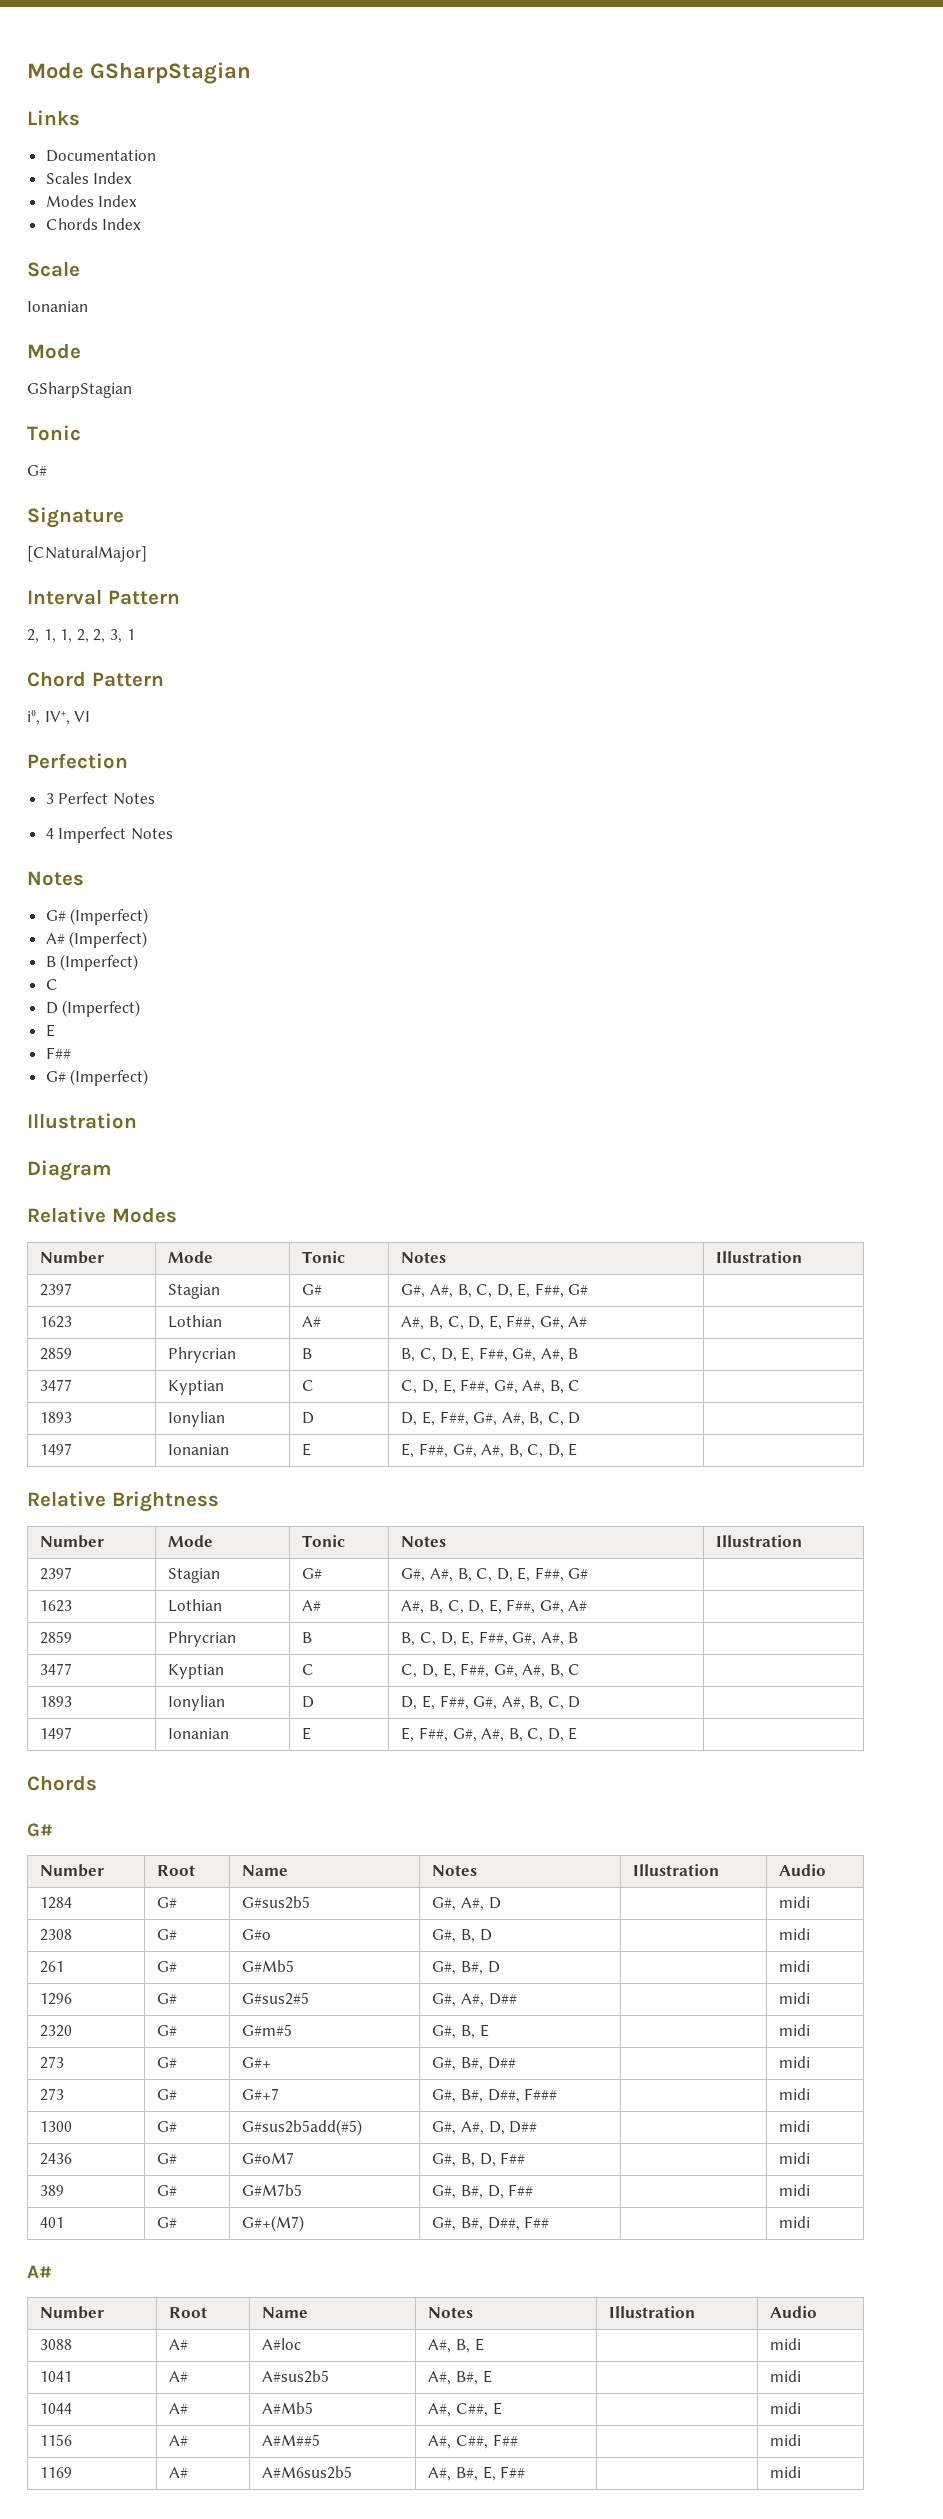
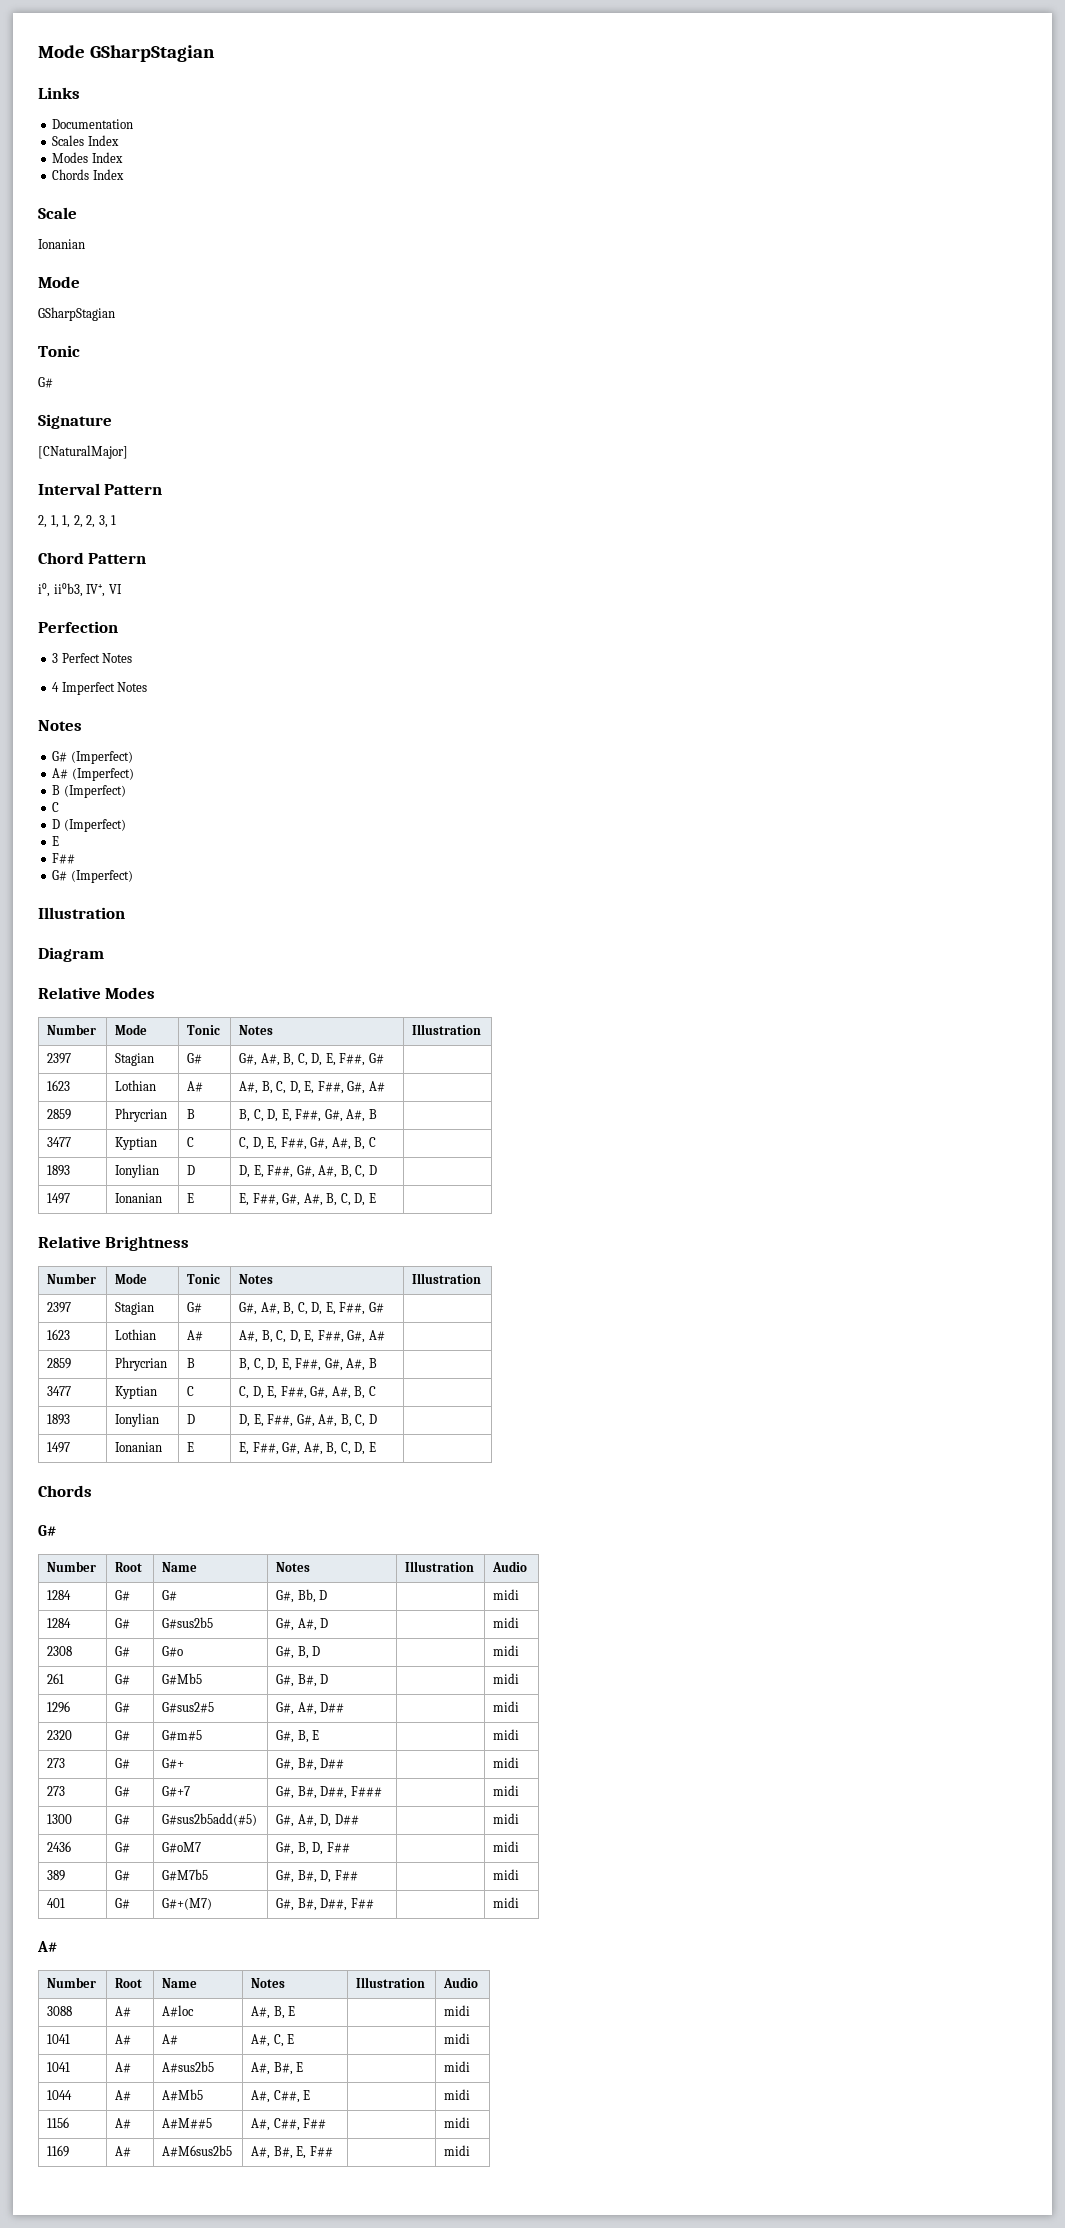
(40, 717) none -> [53,583,83,597] ii⁰b3,
(827, 1870) none -> [47,1590,72,1600] [115,1590,131,1601] [162,1590,178,1601] [276,1589,328,1603] [493,1589,520,1600] // 1284 | G# | G# | G#, Bb, D | | midi
(802, 2344) none -> [47,2034,71,2044] [115,2034,132,2045] [162,2034,179,2045] [251,2034,295,2047] [444,2033,471,2044] // 1041 | A# | A# | A#, C, E | | midi

